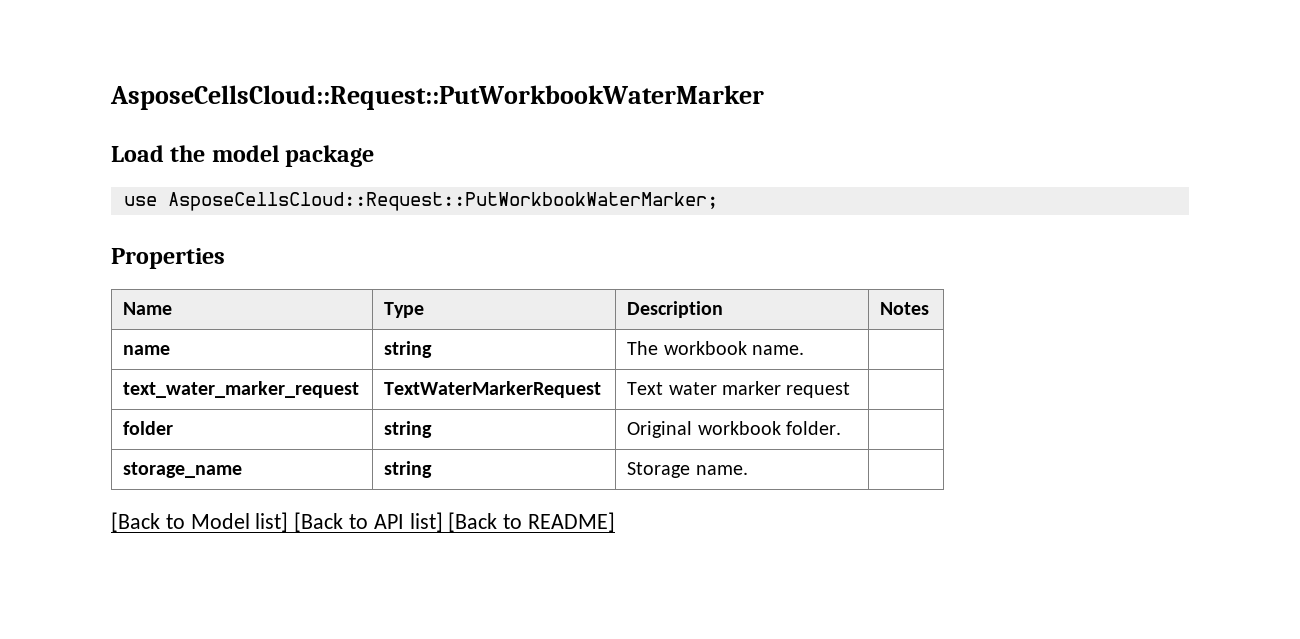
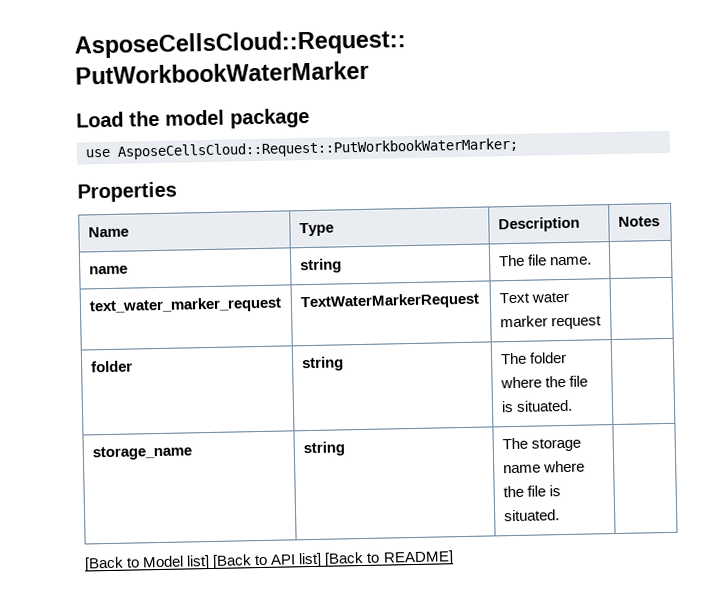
[663,341,747,355] workbook -> [528,254,548,266] file
[627,421,841,438] [123,462,243,478] [384,461,433,478] [627,462,748,478] Original workbook folder. | // storage_name | string | Storage name. -> [499,351,568,365] [499,375,589,389] [500,399,574,413] [91,445,192,461] [302,441,345,457] [501,437,582,452] [502,460,586,474] [502,485,562,498] [503,509,560,522] The folder where the file is situated. | // storage_name | string | The storage name where the file is situated.

